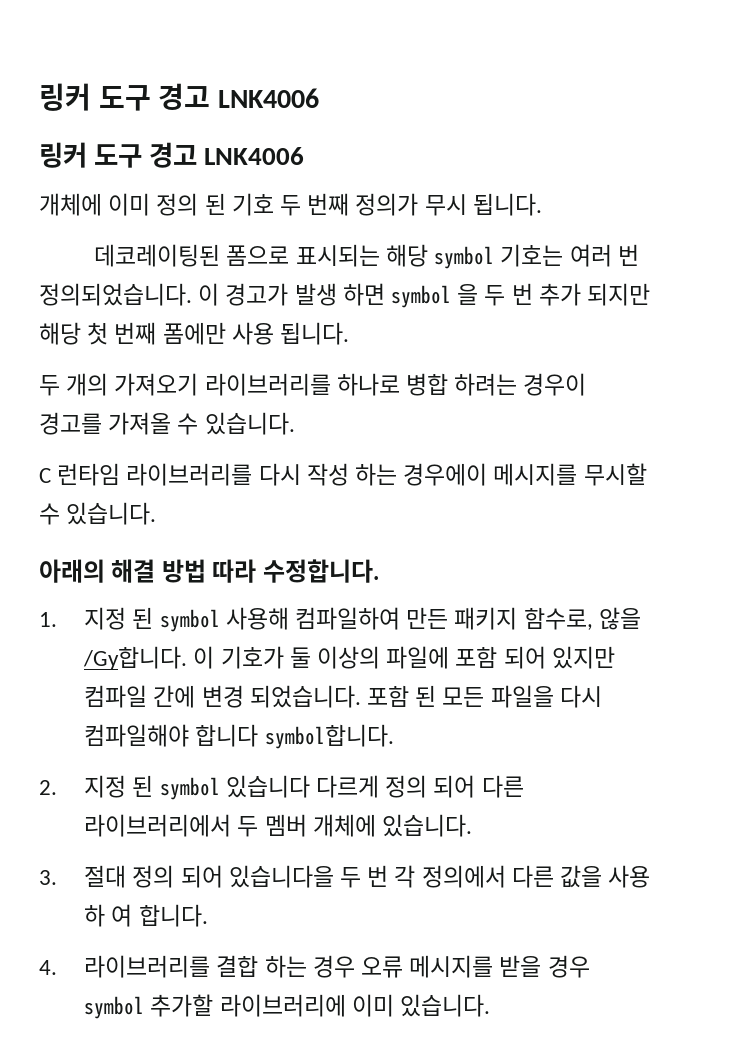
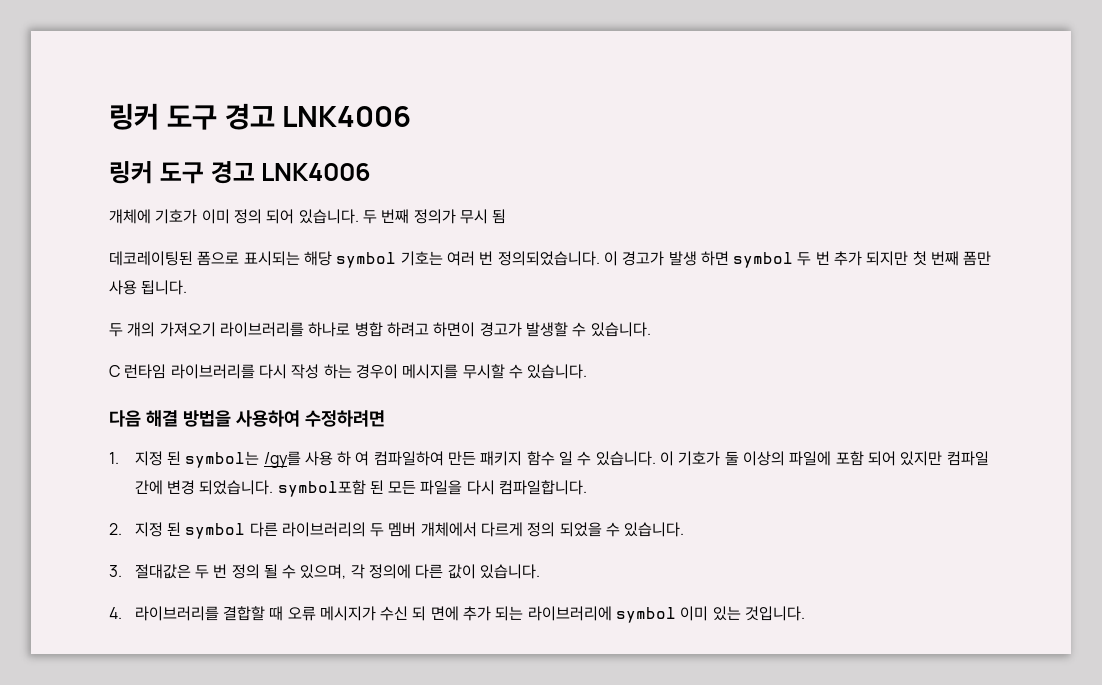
(102, 204) none -> [155,209,198,224] 기호가
[204,193,274,216] 된 기호 -> [266,209,359,224] 되어 있습니다.
[472,193,542,216] 됩니다. -> [492,209,507,224] 됨
[457,284,479,305] 을 -> (794, 260) none
[39,322,81,345] 해당 -> (909, 258) none
[162,322,226,345] 폼에만 -> [963,251,992,266] 폼만
[454,373,587,396] [39,412,172,435] 하려는 경우이 경고를 가져올 -> [386,322,568,337] 하려고 하면이 경고가 발생할
[403,463,488,486] 경우에이 -> [355,364,398,379] 경우이
[39,559,379,583] [39,607,641,632] [83,646,188,670] 아래의 해결 방법 따라 수정합니다. // 1. 지정 된 symbol 사용해 컴파일하여 만든 패키지 함수로, 않을 /Gy합니다. -> [109,410,385,427] [109,451,656,468] 다음 해결 방법을 사용하여 수정하려면 // 1. 지정 된 symbol는 /gy를 사용 하 여 컴파일하여 만든 패키지 함수 일 수 있습니다.
[366,685,409,707] 포함 -> [277,480,366,497] symbol포함
[84,724,394,749] 컴파일해야 합니다 symbol합니다. -> [499,480,588,495] 컴파일합니다.
[225,775,524,798] [84,814,472,837] [39,865,651,888] [84,904,208,927] [39,955,590,978] [84,994,490,1019] 있습니다 다르게 정의 되어 다른 라이브러리에서 두 멤버 개체에 있습니다. // 3. 절대 정의 되어 있습니다을 두 번 각 정의에서 다른 값을 사용 하 여 합니다. // 4. 라이브러리를 결합 하는 경우 오류 메시지를 받을 경우 symbol 추가할 라이브러리에 이미 있습니다. -> [249,522,685,537] [109,564,541,579] [109,606,806,623] 다른 라이브러리의 두 멤버 개체에서 다르게 정의 되었을 수 있습니다. // 3. 절대값은 두 번 정의 될 수 있으며, 각 정의에 다른 값이 있습니다. // 4. 라이브러리를 결합할 때 오류 메시지가 수신 되 면에 추가 되는 라이브러리에 symbol 이미 있는 것입니다.

